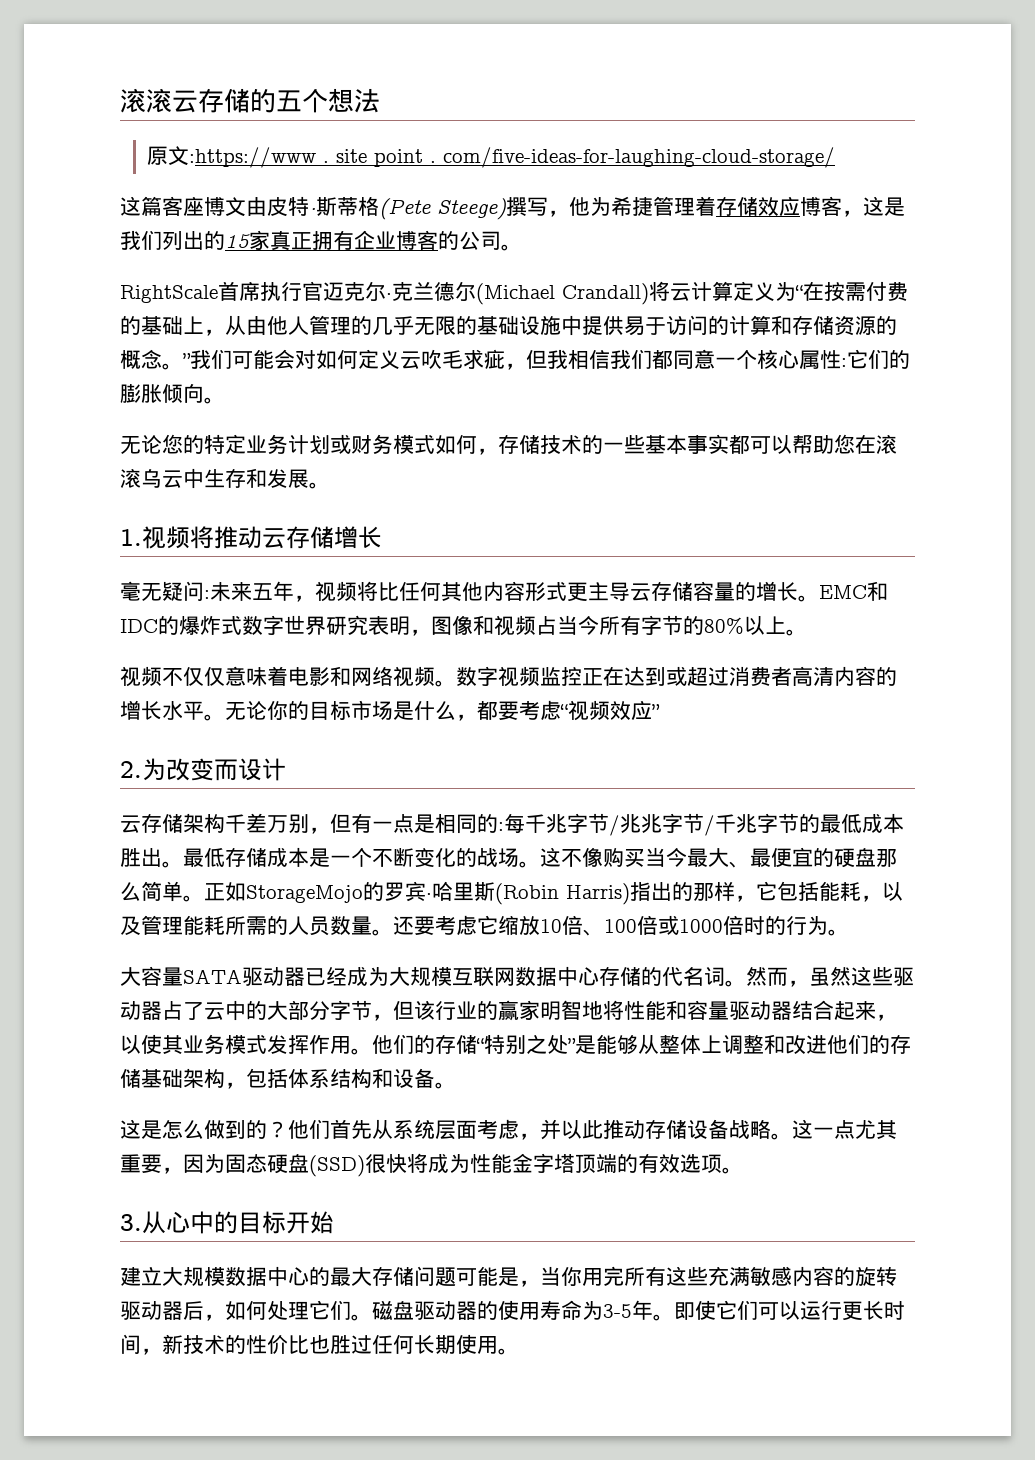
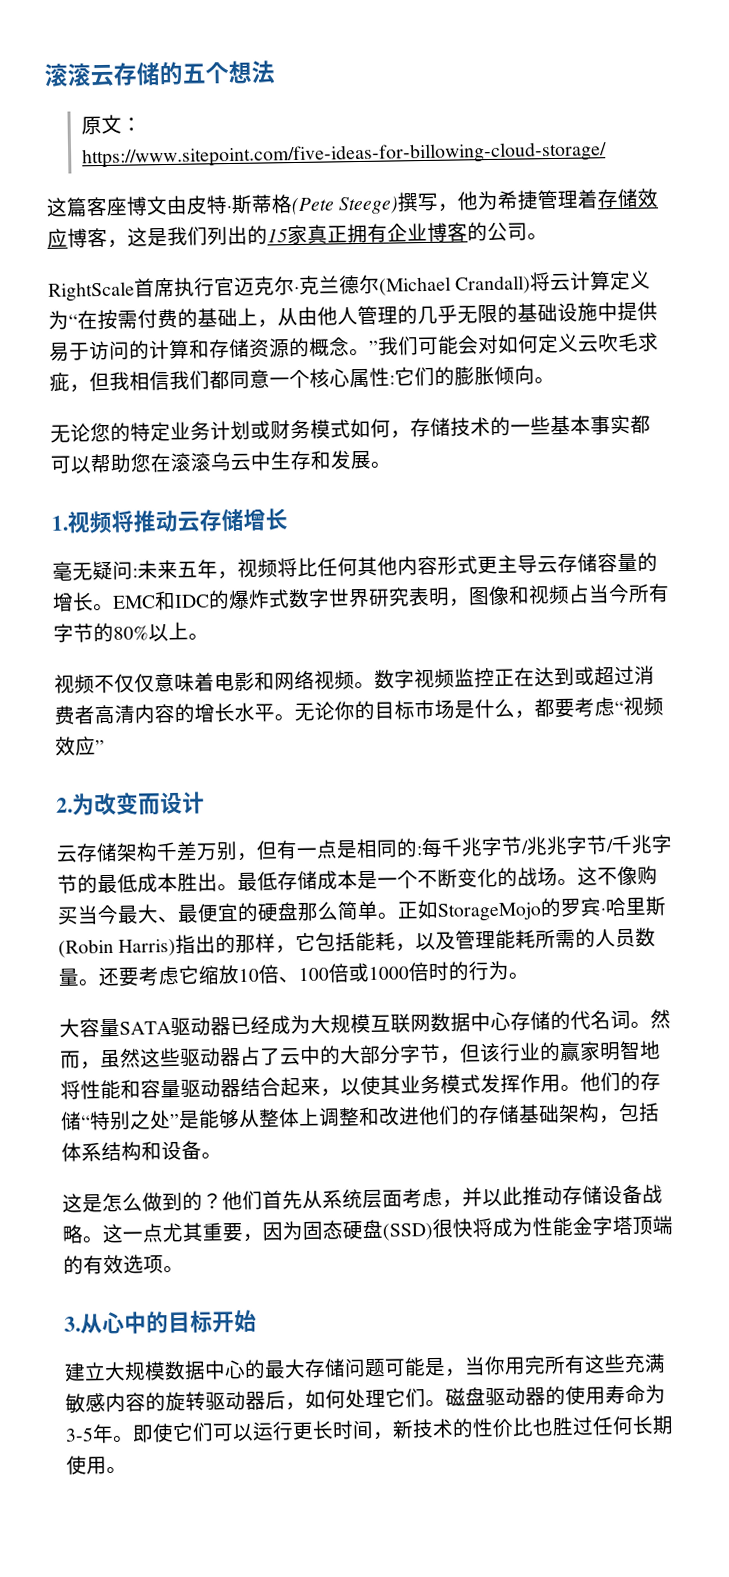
[189,147,836,168] :https://www . site point . com/five-ideas-for-laughing-cloud-storage/ -> [120,117,142,132] [81,141,607,169] ：https://www.sitepoint.com/five-ideas-for-billowing-cloud-storage/

